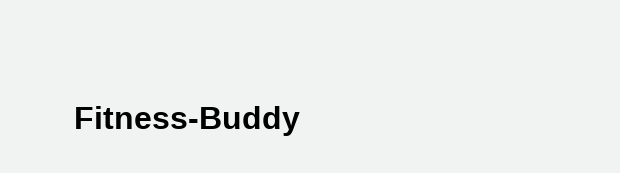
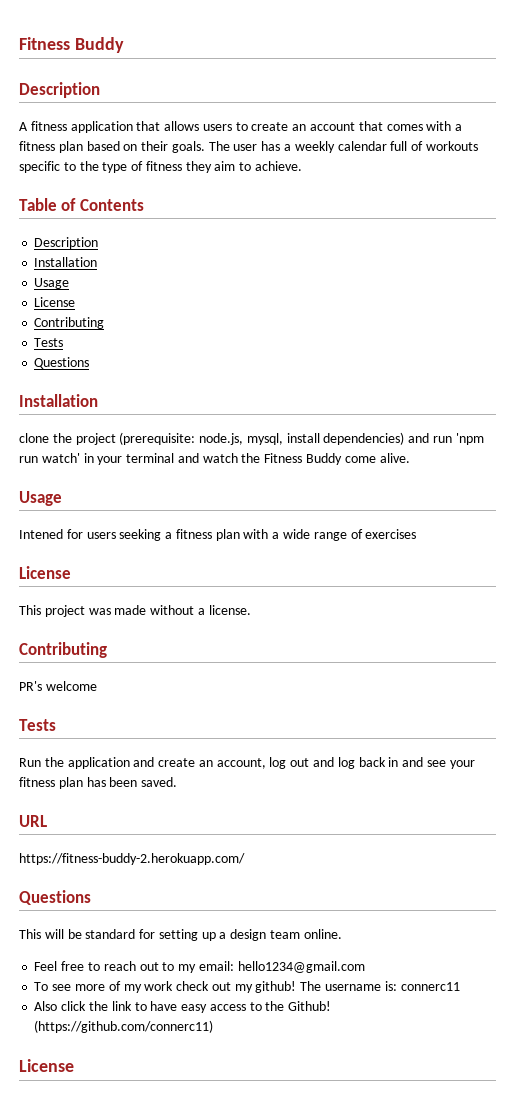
[74,106,300,136] Fitness-Buddy -> [19,37,124,53] [19,82,100,98] [19,121,463,133] [19,141,478,153] [19,161,303,173] [19,198,144,211] [34,237,99,249] [34,257,98,267] [34,278,70,289] [34,297,76,307] [34,317,105,329] [34,338,64,347] [34,357,90,369] [19,394,98,407] [19,432,484,445] [19,453,410,465] [19,491,62,506] [19,529,417,541] [19,566,71,579] [19,605,251,617] [19,642,107,658] [19,681,97,691] [19,719,56,731] [19,757,475,769] [19,777,178,789] [19,815,47,827] [19,853,245,865] [19,890,91,905] [19,929,342,941] [34,961,365,973] [34,981,460,993] [34,1001,332,1013] [34,1020,214,1033] [19,1059,74,1072] Fitness Buddy // Description // A fitness application that allows users to create an account that comes with a fitness plan based on their goals. The user has a weekly calendar full of workouts specific to the type of fitness they aim to achieve. // Table of Contents // Description // Installation // Usage // License // Contributing // Tests // Questions // Installation // clone the project (prerequisite: node.js, mysql, install dependencies) and run 'npm run watch' in your terminal and watch the Fitness Buddy come alive. // Usage // Intened for users seeking a fitness plan with a wide range of exercises // License // This project was made without a license. // Contributing // PR's welcome // Tests // Run the application and create an account, log out and log back in and see your fitness plan has been saved. // URL // https://fitness-buddy-2.herokuapp.com/ // Questions // This will be standard for setting up a design team online. // Feel free to reach out to my email: hello1234@gmail.com // To see more of my work check out my github! The username is: connerc11 // Also click the link to have easy access to the Github! (https://github.com/connerc11) // License

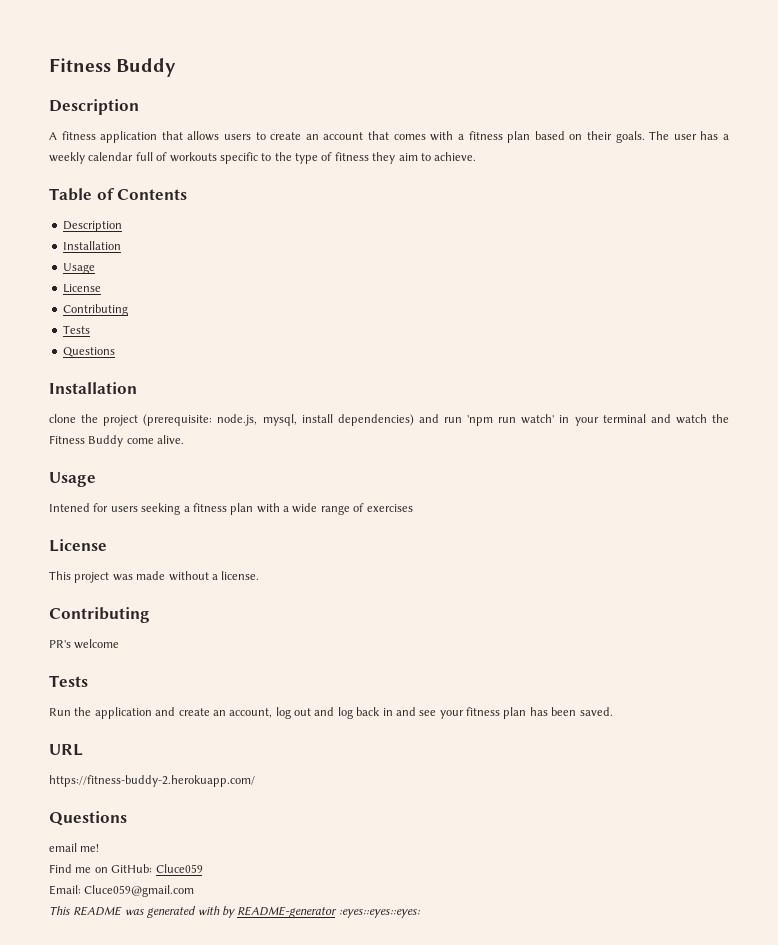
[19,929,342,941] [34,961,365,973] [34,981,460,993] [34,1001,332,1013] [34,1020,214,1033] [19,1059,74,1072] This will be standard for setting up a design team online. // Feel free to reach out to my email: hello1234@gmail.com // To see more of my work check out my github! The username is: connerc11 // Also click the link to have easy access to the Github! (https://github.com/connerc11) // License -> [49,843,100,852] [49,864,203,873] [49,885,195,897] [49,906,421,918] email me! // Find me on GitHub: Cluce059 // Email: Cluce059@gmail.com // This README was generated with by README-generator :eyes::eyes::eyes:

